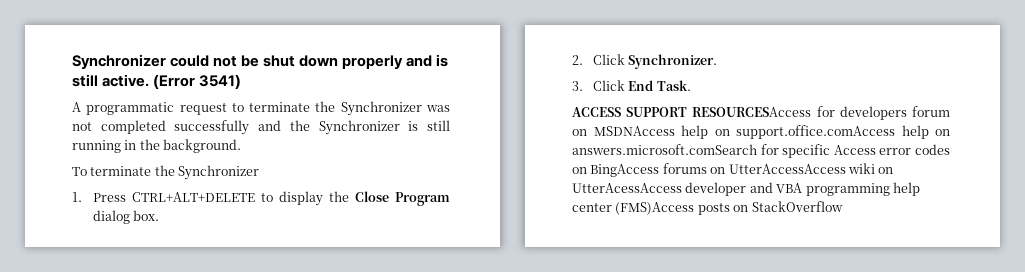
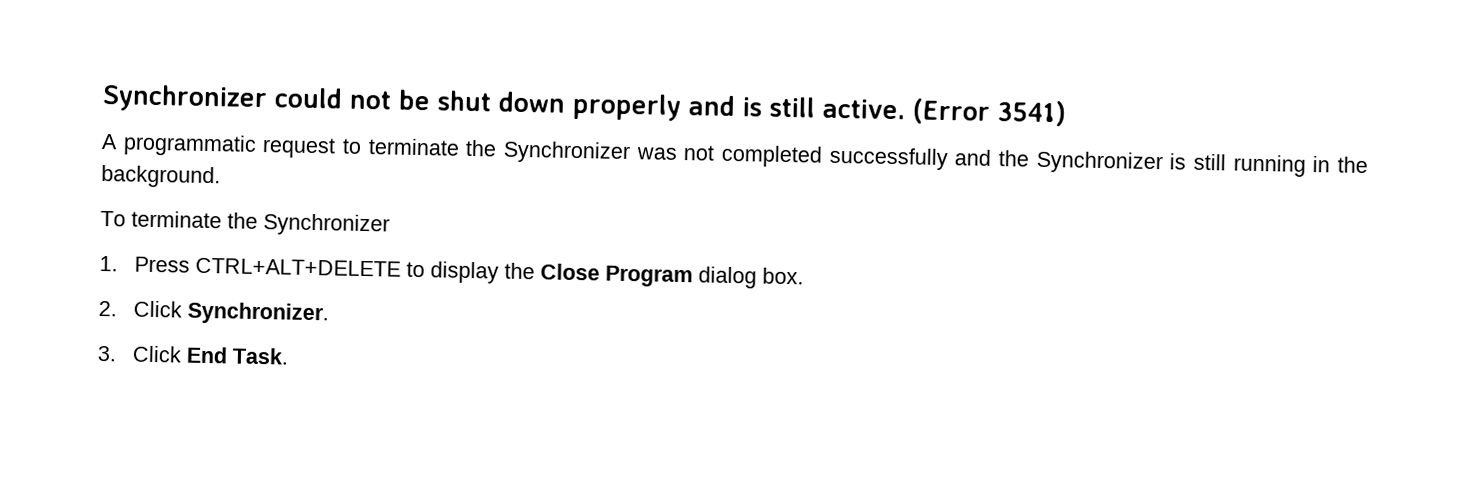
[572,106,950,120] [572,125,950,139] [572,144,950,158] [572,163,894,177] [572,182,920,196] [572,201,843,215] // ACCESS SUPPORT RESOURCESAccess for developers forum on MSDNAccess help on support.office.comAccess help on answers.microsoft.comSearch for specific Access error codes on BingAccess forums on UtterAccessAccess wiki on UtterAcessAccess developer and VBA programming help center (FMS)Access posts on StackOverflow -> (289, 356) none

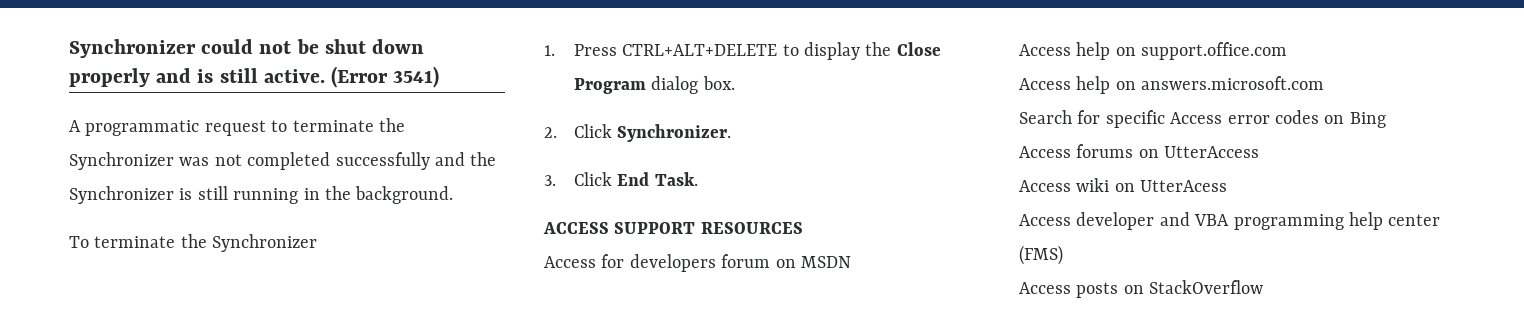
(289, 356) none -> [543,222,803,234] [544,254,851,272] [1019,42,1288,60] [1019,76,1325,94] [1019,110,1386,128] [1019,144,1260,158] [1019,178,1228,192] [1019,212,1441,230] [1019,245,1063,265] [1019,280,1264,298] // ACCESS SUPPORT RESOURCES // Access for developers forum on MSDN // Access help on support.office.com // Access help on answers.microsoft.com // Search for specific Access error codes on Bing // Access forums on UtterAccess // Access wiki on UtterAcess // Access developer and VBA programming help center (FMS) // Access posts on StackOverflow

